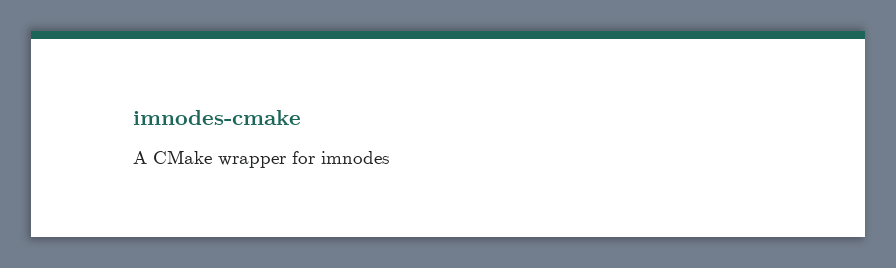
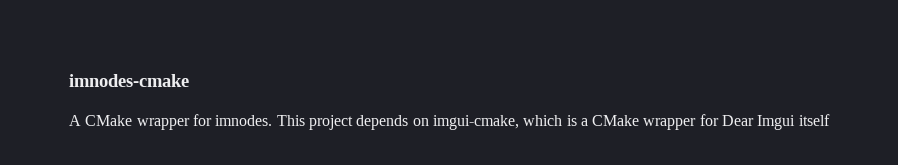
[321,151,389,164] imnodes -> [215,114,830,130] imnodes. This project depends on imgui-cmake, which is a CMake wrapper for Dear Imgui itself

